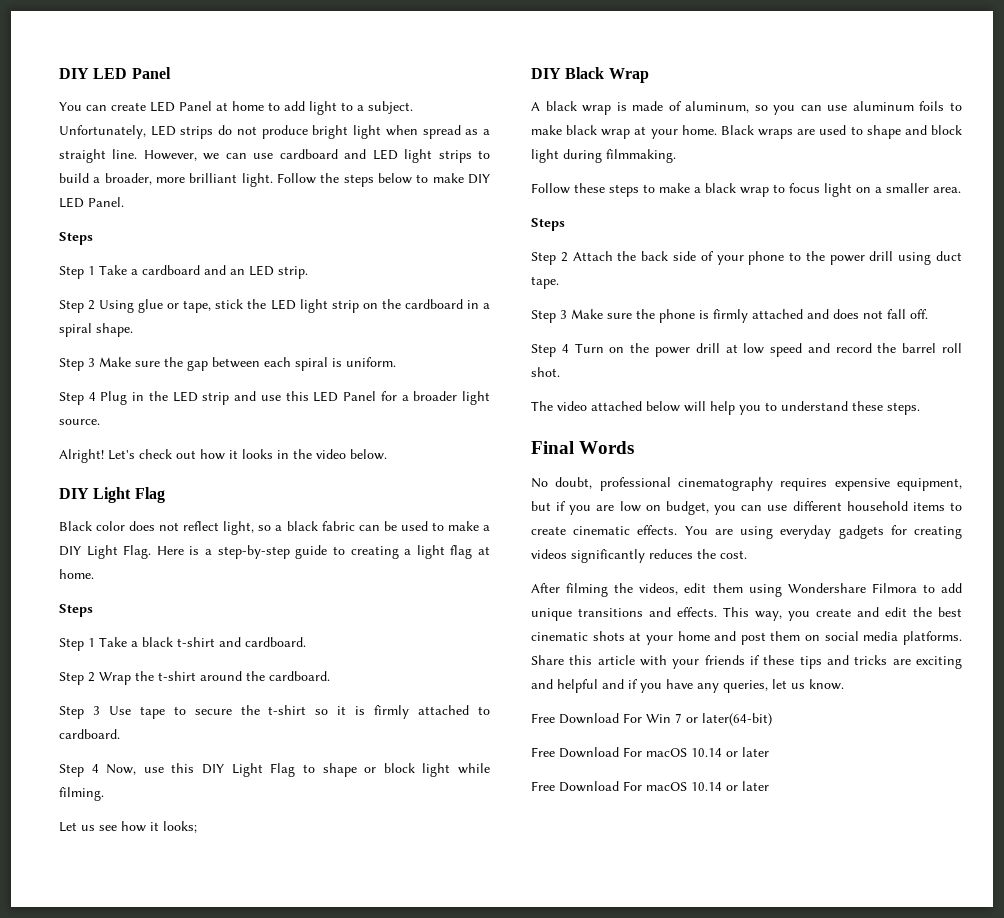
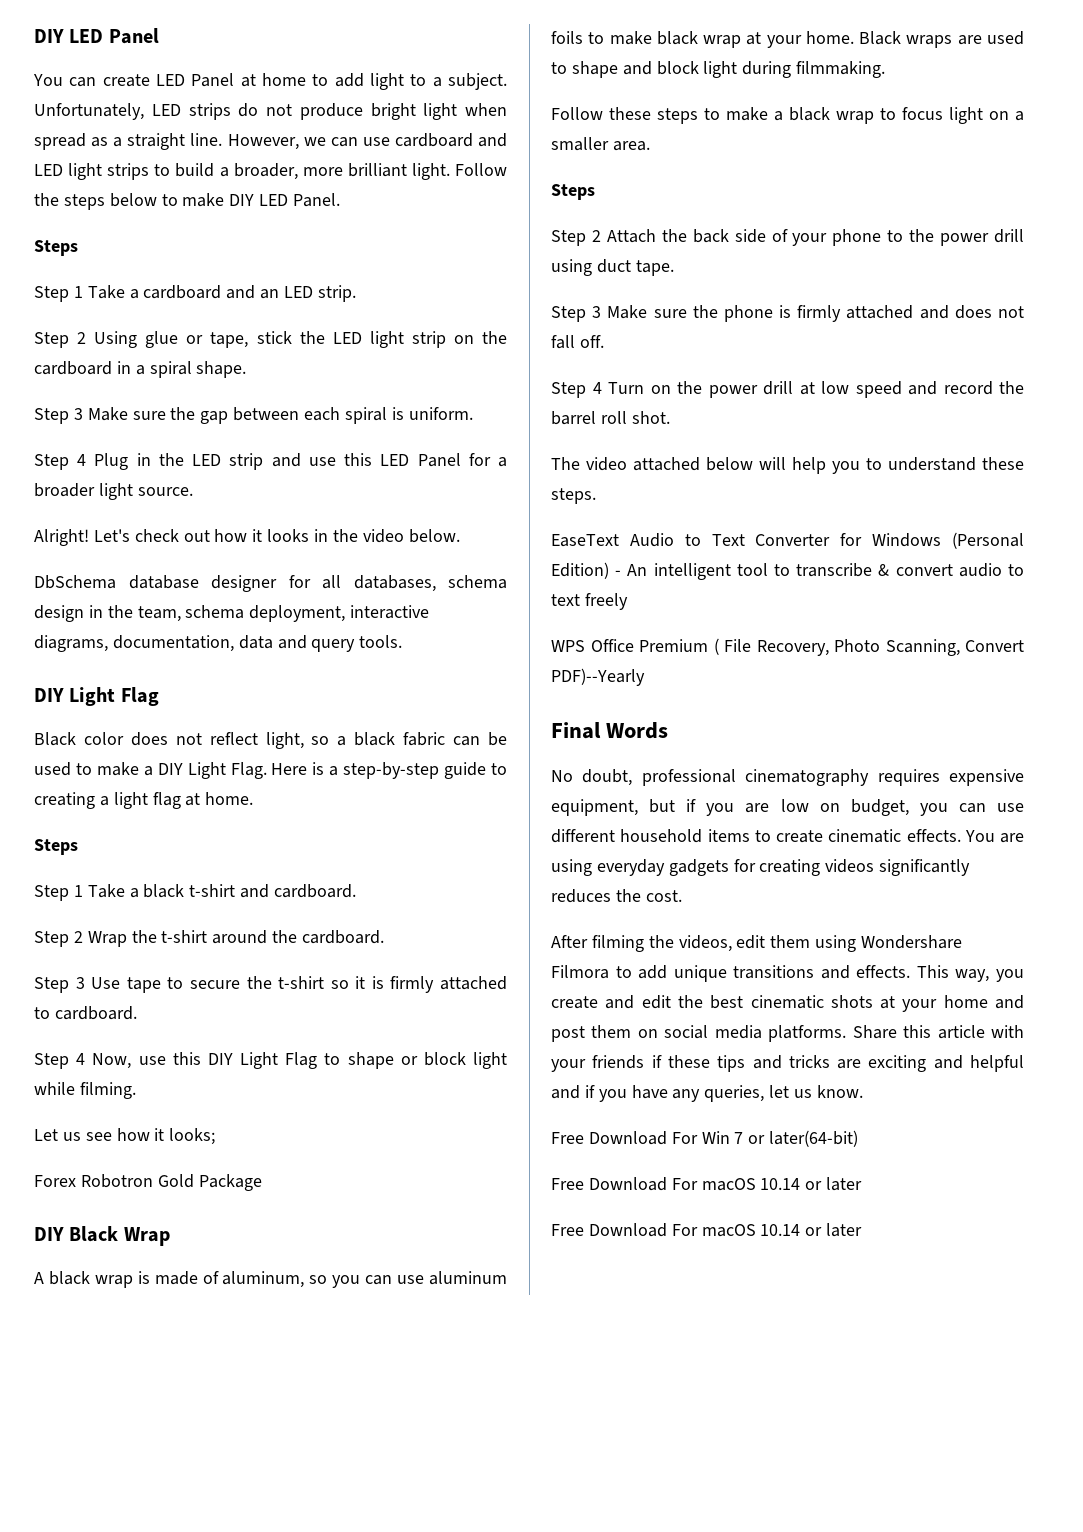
(387, 454) none -> [34,575,507,592] [34,605,430,622] [34,635,403,652] // DbSchema database designer for all databases, schema design in the team, schema deployment, interactive diagrams, documentation, data and query tools.
(197, 827) none -> [34,1174,262,1191] // Forex Robotron Gold Package
(920, 408) none -> [551,532,1024,549] [551,562,1024,580] [551,593,628,610] [551,638,1024,656] [551,668,645,686] // EaseText Audio to Text Converter for Windows (Personal Edition) - An intelligent tool to transcribe & convert audio to text freely // WPS Office Premium ( File Recovery, Photo Scanning, Convert PDF)--Yearly

